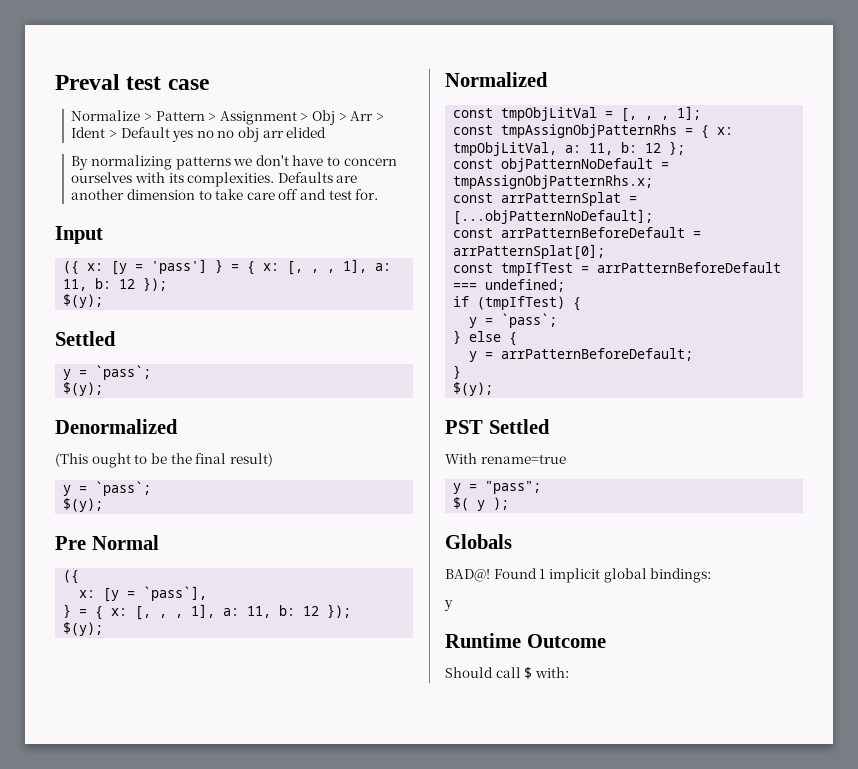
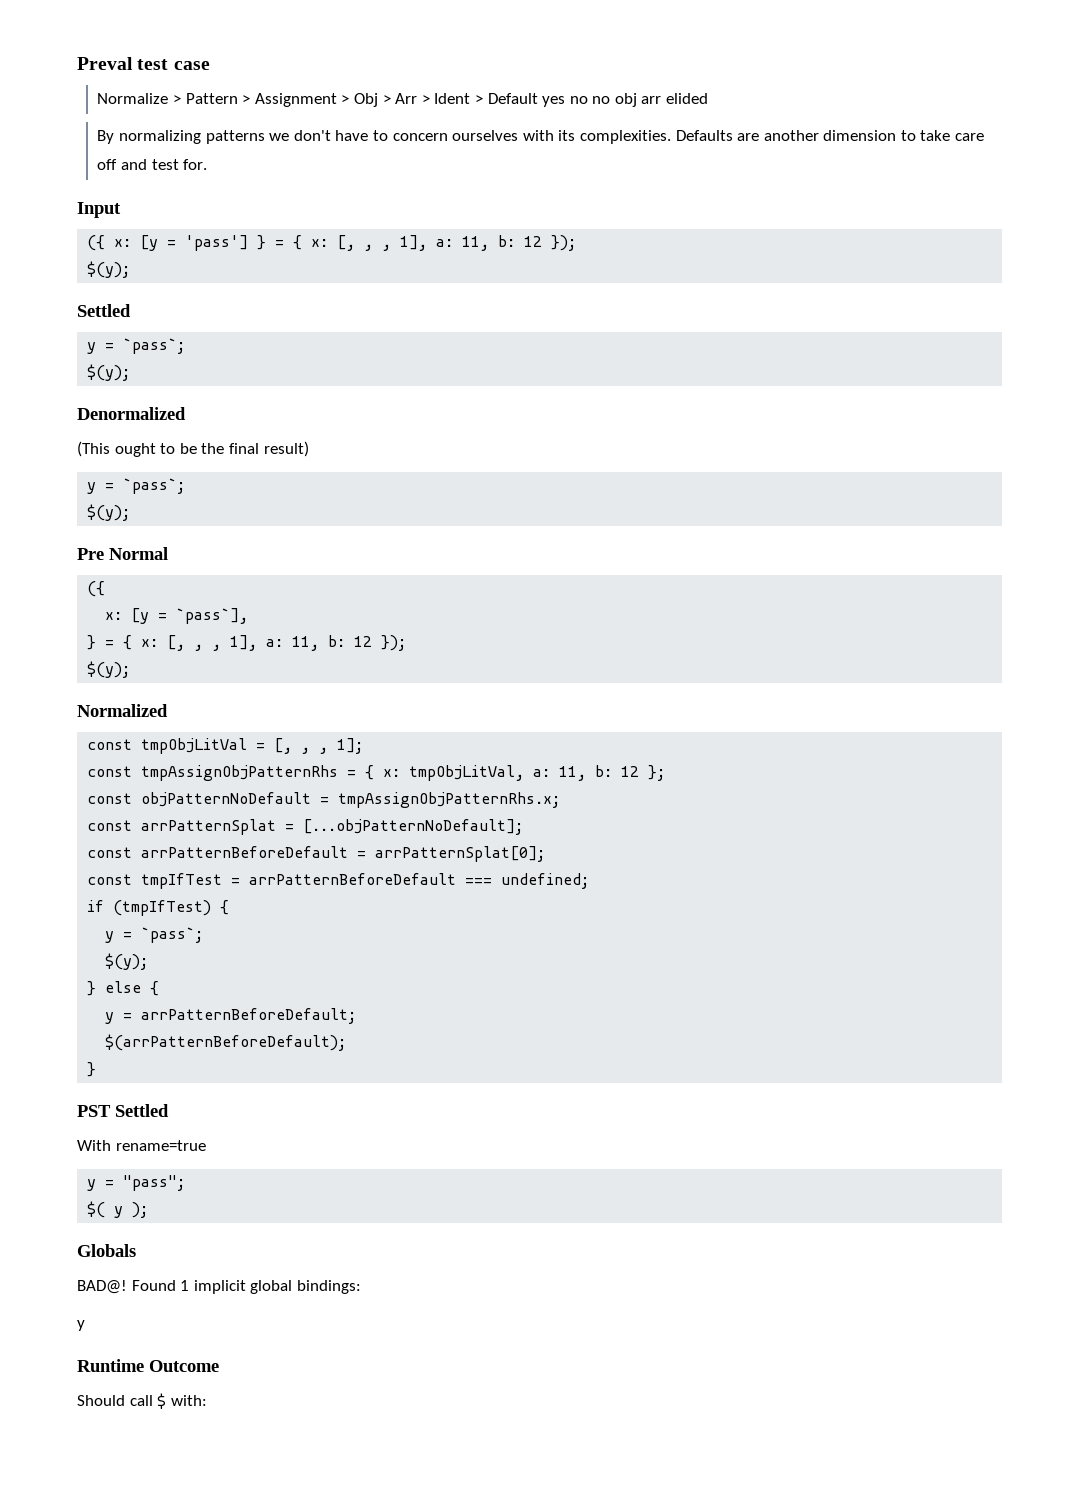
(558, 320) none -> [105,953,149,970] // $(y);
[453,365,462,379] [453,382,494,396] // } // $(y); -> [105,1034,347,1051] [87,1062,97,1077] // $(arrPatternBeforeDefault); // }

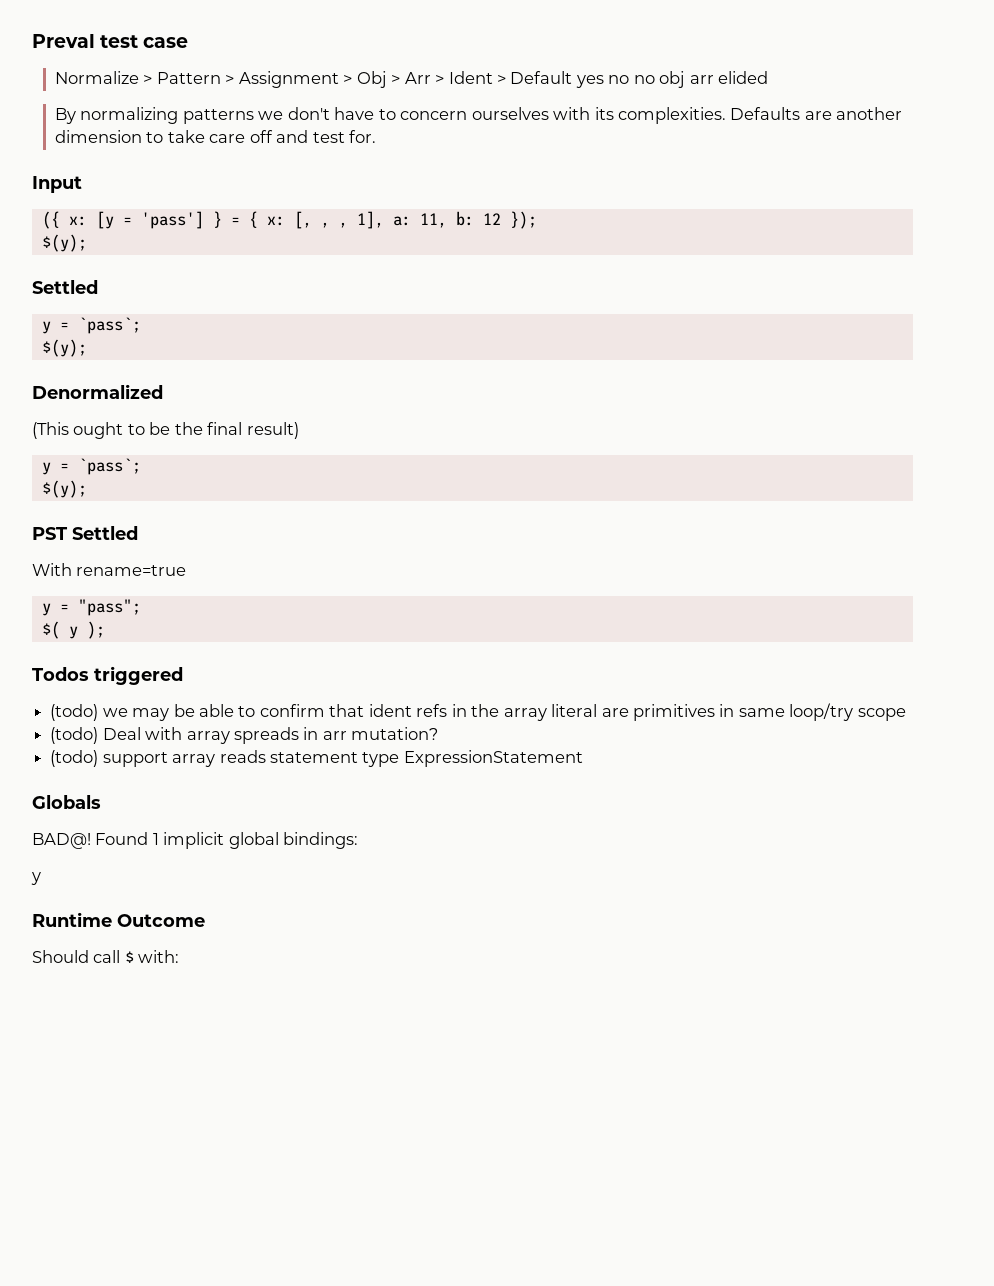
[77,547,168,560] [87,581,106,597] [105,608,249,624] [87,635,407,651] [87,661,131,678] [77,704,168,717] [87,738,364,754] [87,765,666,781] [87,792,561,808] [87,819,524,835] [87,846,546,862] [87,873,590,889] [87,900,230,916] [105,927,204,943] [105,953,149,970] [87,981,160,996] [105,1008,357,1024] [105,1034,347,1051] [87,1062,97,1077] // Pre Normal // ({ // x: [y = `pass`], // } = { x: [, , , 1], a: 11, b: 12 }); // $(y); // Normalized // const tmpObjLitVal = [, , , 1]; // const tmpAssignObjPatternRhs = { x: tmpObjLitVal, a: 11, b: 12 }; // const objPatternNoDefault = tmpAssignObjPatternRhs.x; // const arrPatternSplat = [...objPatternNoDefault]; // const arrPatternBeforeDefault = arrPatternSplat[0]; // const tmpIfTest = arrPatternBeforeDefault === undefined; // if (tmpIfTest) { // y = `pass`; // $(y); // } else { // y = arrPatternBeforeDefault; // $(arrPatternBeforeDefault); // } -> (87, 489) none
(149, 1210) none -> [32,666,183,685] [50,703,906,721] [50,727,439,744] [50,750,583,767] // Todos triggered // (todo) we may be able to confirm that ident refs in the array literal are primitives in same loop/try scope // (todo) Deal with array spreads in arr mutation? // (todo) support array reads statement type ExpressionStatement

